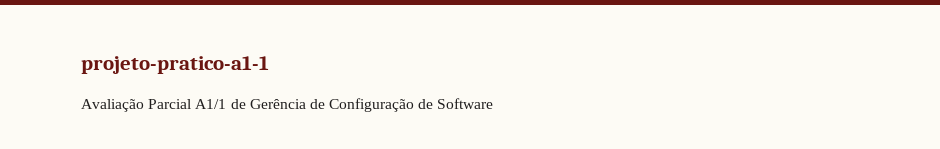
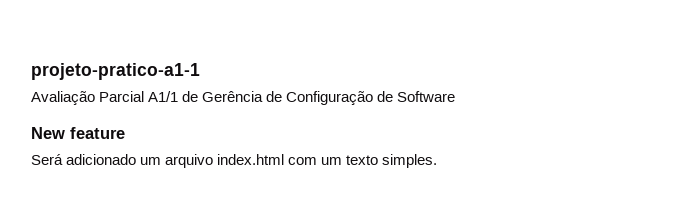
(494, 103) none -> [31,127,125,139] [31,154,438,168] // New feature // Será adicionado um arquivo index.html com um texto simples.

